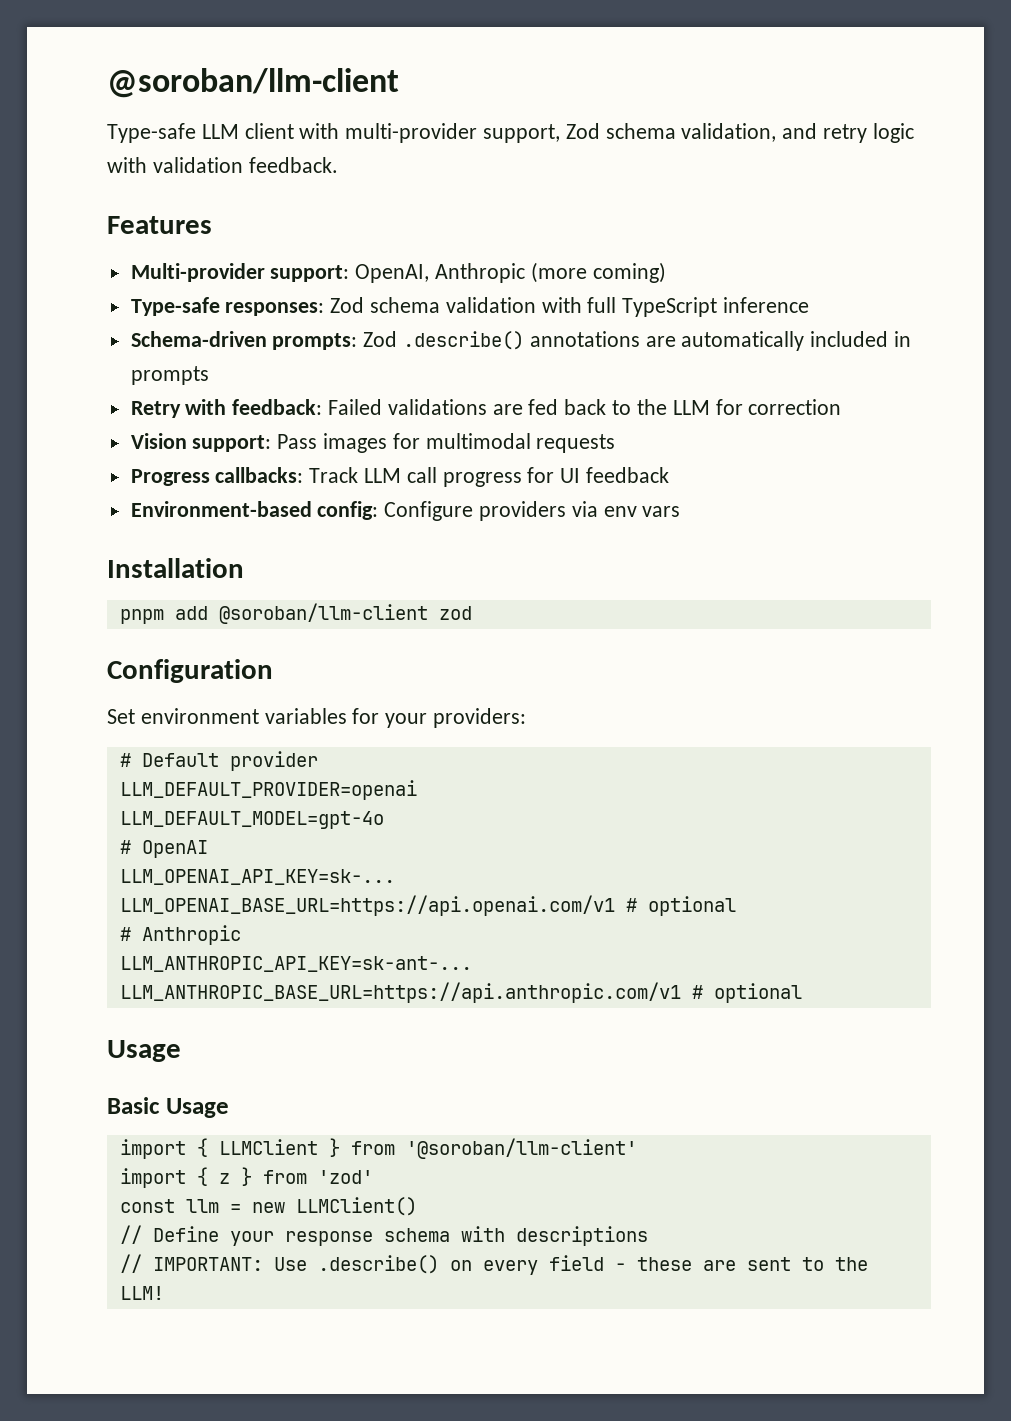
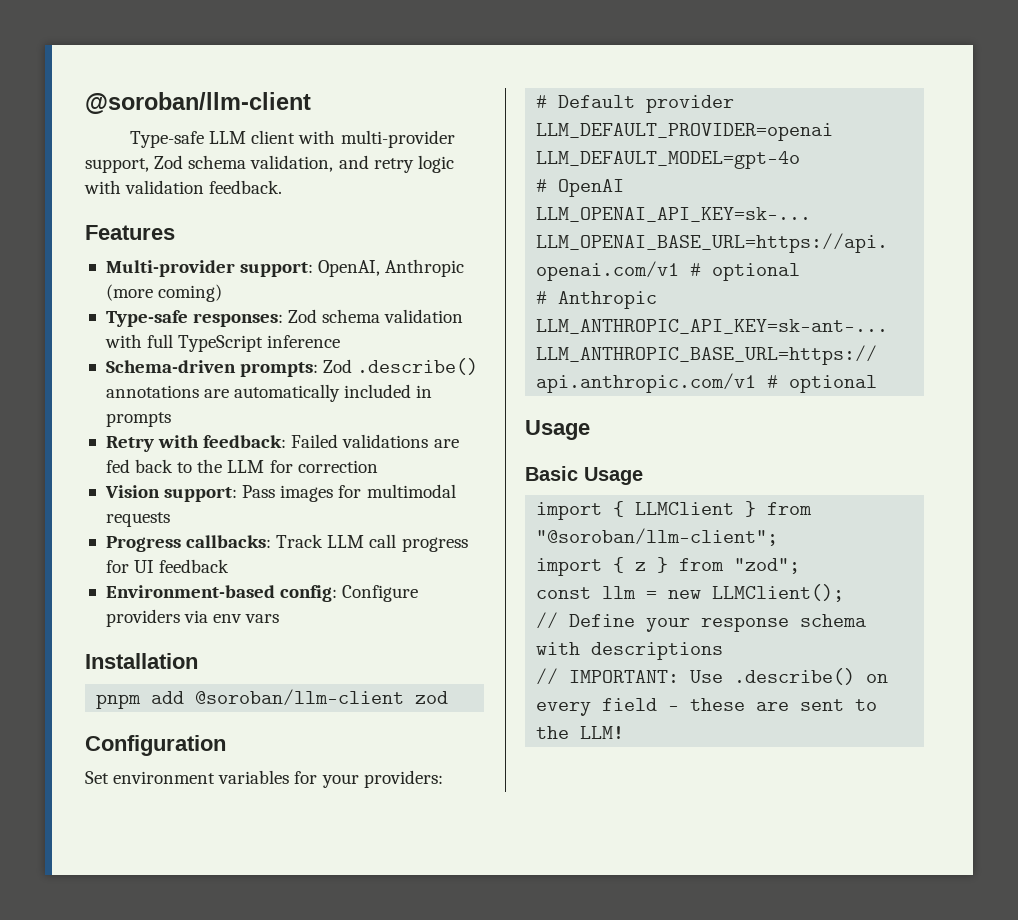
[405,1138,637,1159] '@soroban/llm-client' -> [536,528,779,546] "@soroban/llm-client";
[317,1170,373,1184] 'zod' -> [734,558,801,574] "zod";
[295,1197,417,1216] LLMClient() -> [712,584,845,602] LLMClient();

